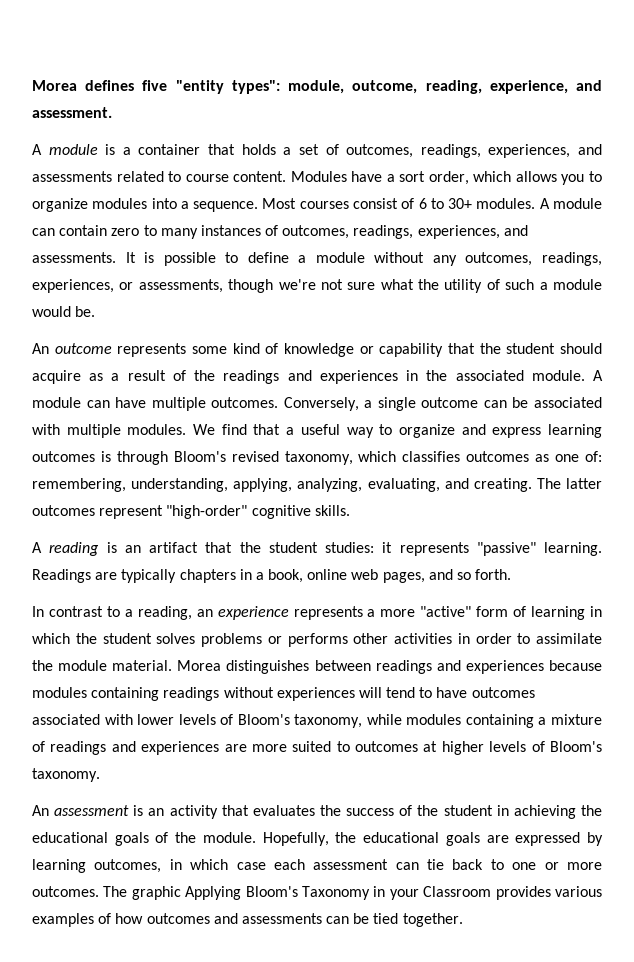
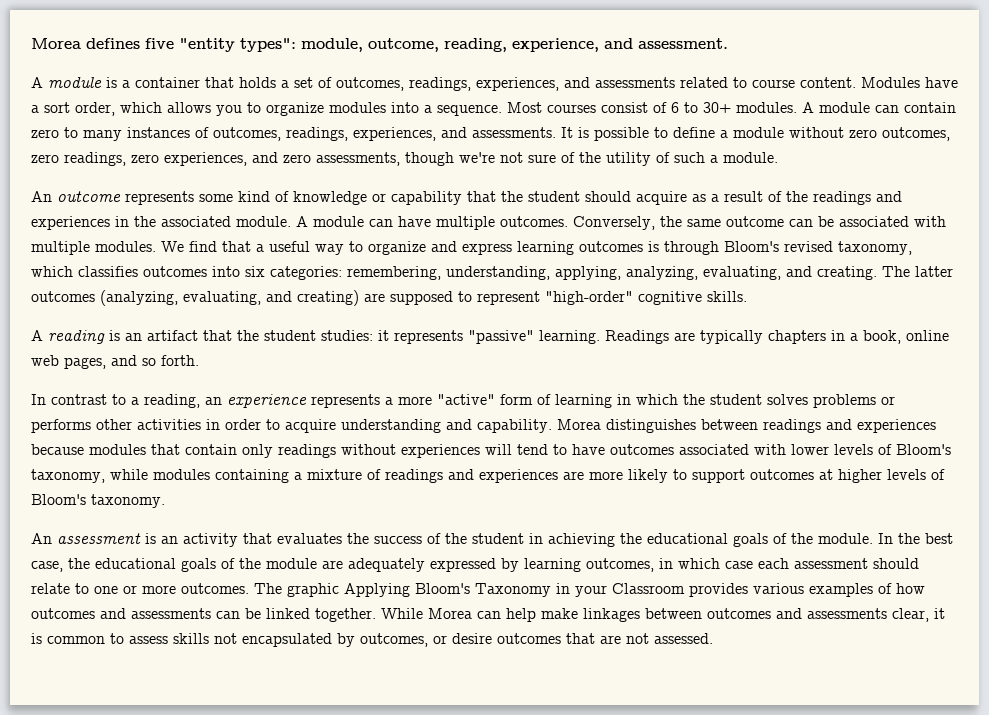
[432,252,602,266] [32,279,134,293] any outcomes, readings, experiences, or -> [849,127,950,141] [31,152,311,166] zero outcomes, zero readings, zero experiences, and zero
[380,279,414,290] what -> [561,152,575,163] of
[552,279,602,290] [32,306,96,317] module would be. -> [723,152,778,163] module.
[364,397,416,411] a single -> [660,216,721,227] the same
[535,451,602,462] as one of: -> [212,266,342,280] into six categories:
(95, 510) none -> [100,290,472,306] (analyzing, evaluating, and creating) are supposed to
[536,633,602,644] [32,660,173,671] assimilate the module material. -> [285,419,552,433] acquire understanding and capability.
[91,687,160,701] containing -> [151,444,273,458] that contain only
[292,741,350,752] suited to -> [628,469,745,483] likely to support
[262,832,509,846] Hopefully, the educational goals are -> [878,533,953,544] [31,558,425,572] In the best case, the educational goals of the module are adequately
[395,859,484,870] can tie back -> [873,558,919,569] [31,583,70,594] should relate
[373,913,463,927] tied together. -> [266,608,945,622] [31,633,713,647] linked together. While Morea can help make linkages between outcomes and assessments clear, it is common to assess skills not encapsulated by outcomes, or desire outcomes that are not assessed.

